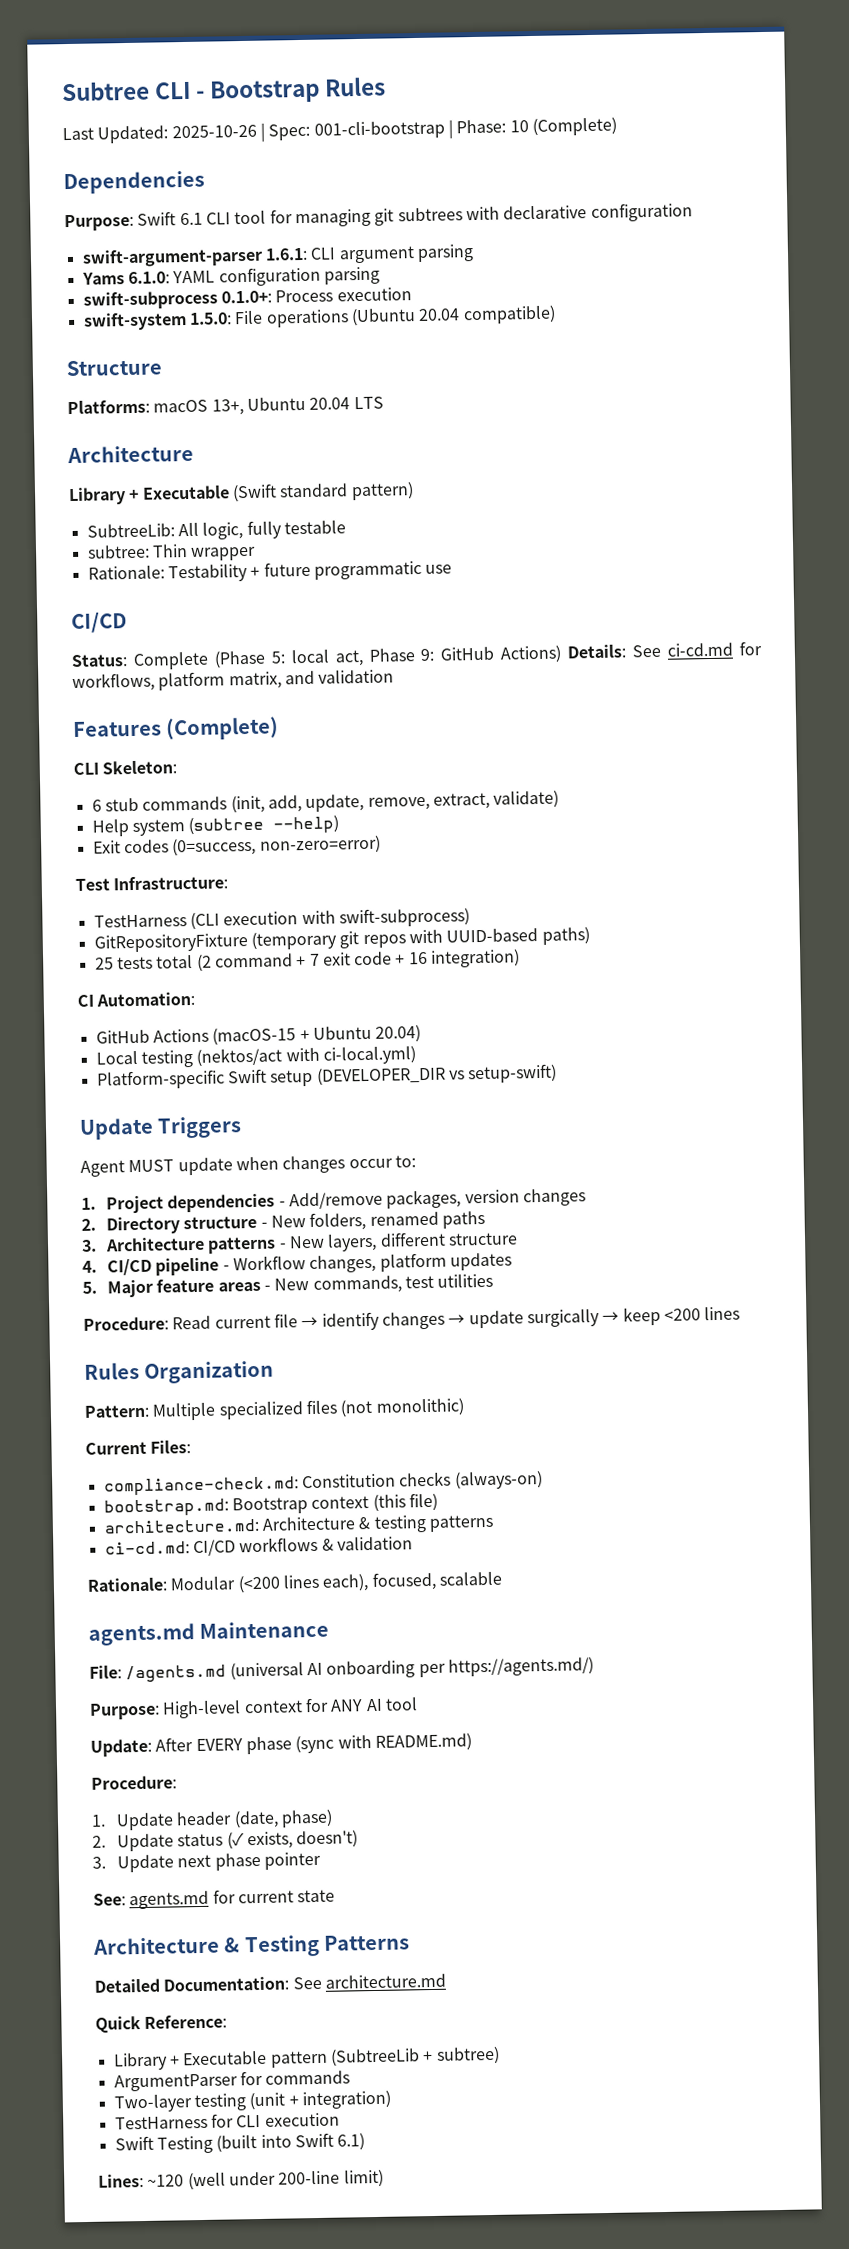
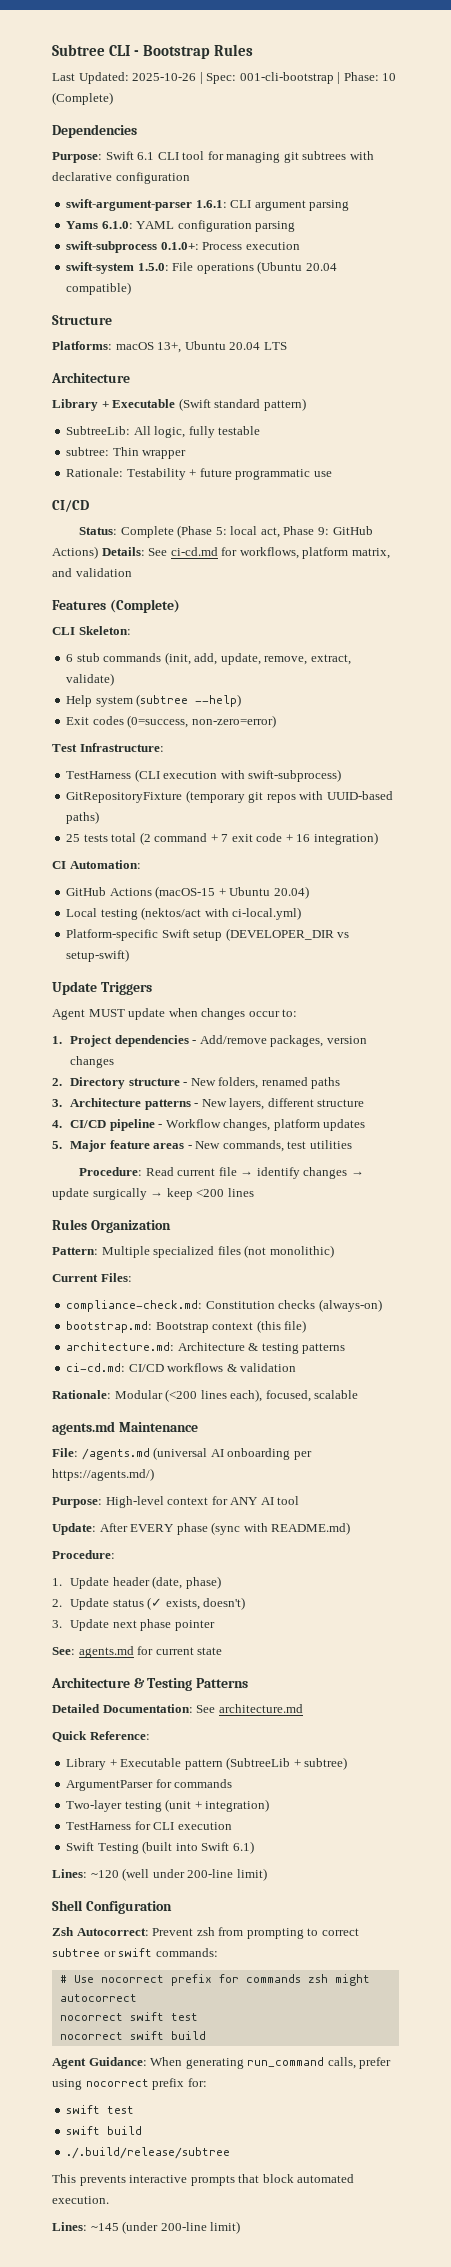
(384, 2178) none -> [52,1900,172,1914] [52,1927,359,1939] [52,1948,218,1957] [59,1974,370,1986] [59,1994,137,2002] [59,2012,198,2021] [59,2031,206,2040] [52,2057,392,2069] [52,2078,207,2090] [66,2105,135,2114] [66,2126,143,2135] [66,2147,231,2159] [52,2174,355,2186] [52,2196,109,2204] [52,2221,241,2234] // Shell Configuration // Zsh Autocorrect: Prevent zsh from prompting to correct subtree or swift commands: // # Use nocorrect prefix for commands zsh might autocorrect // nocorrect swift test // nocorrect swift build // Agent Guidance: When generating run_command calls, prefer using nocorrect prefix for: // swift test // swift build // ./.build/release/subtree // This prevents interactive prompts that block automated execution. // Lines: ~145 (under 200-line limit)

